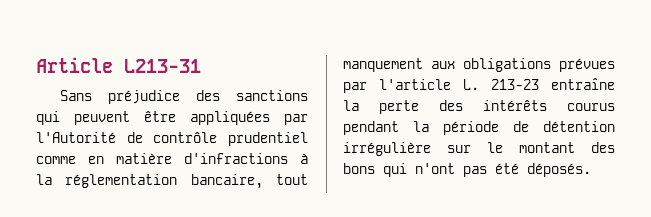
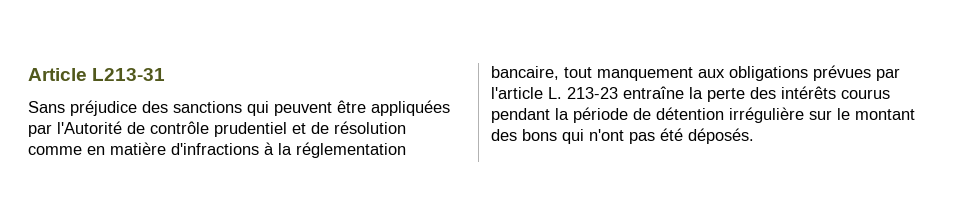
(308, 139) none -> [292,121,406,134] et de résolution

